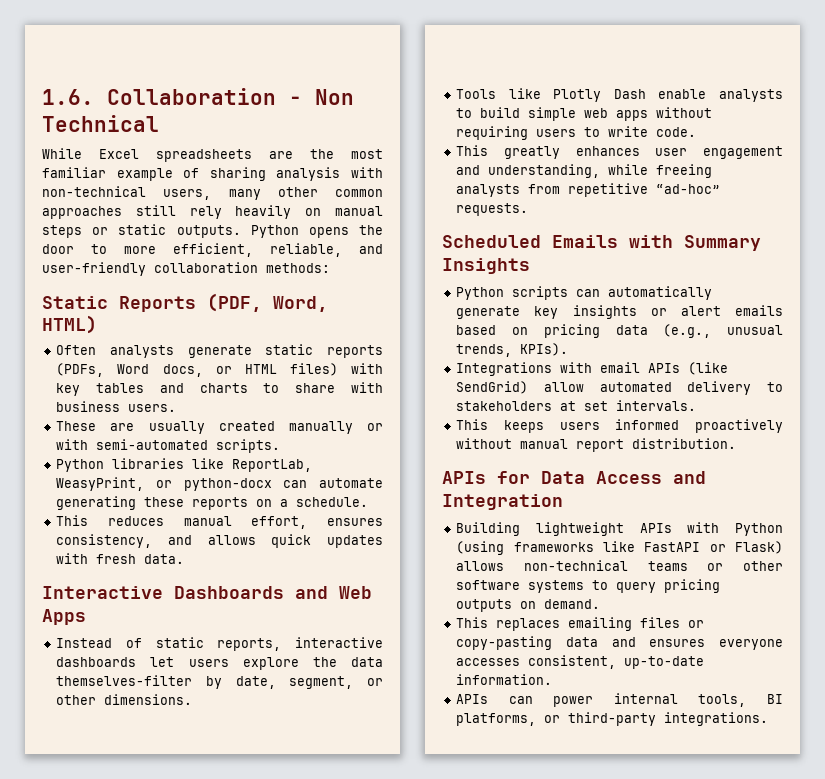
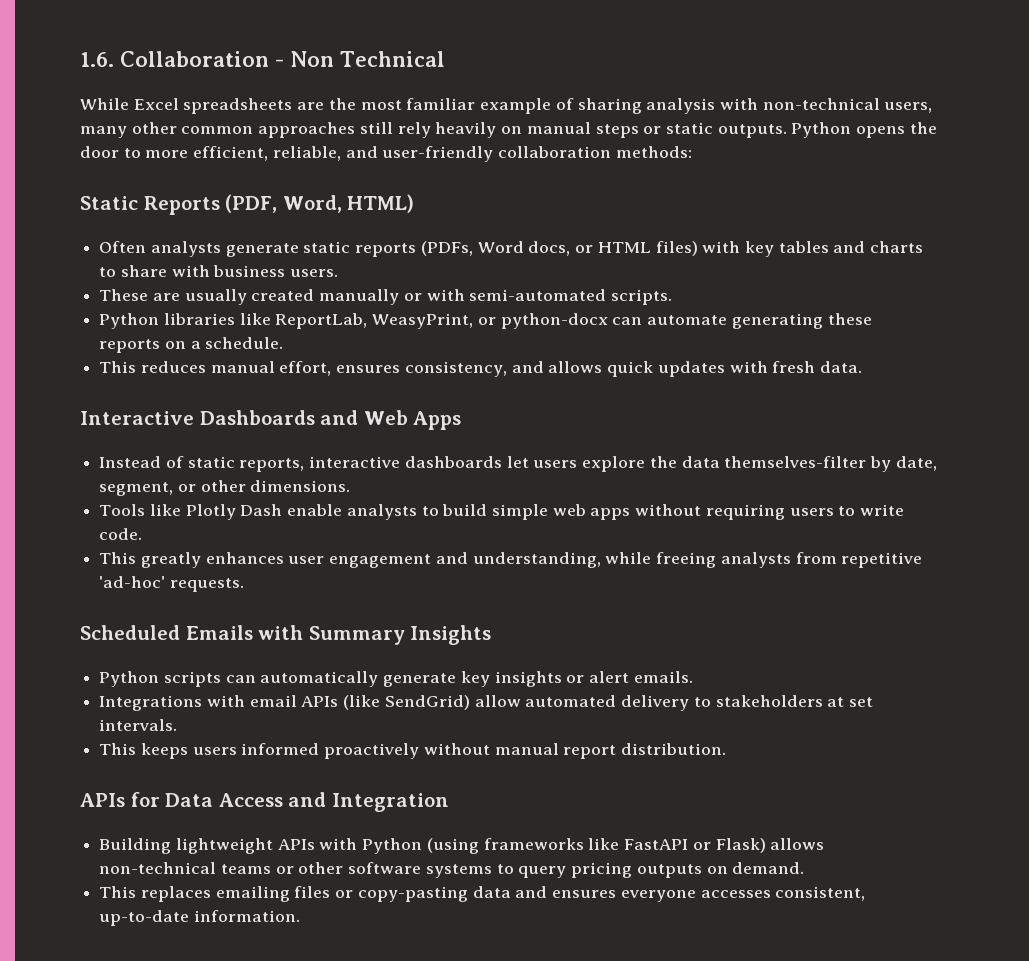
[656,184,721,194] “ad-hoc” -> [99,576,166,588] 'ad-hoc'
[735,305,783,316] [456,324,783,338] [456,343,569,357] emails based on pricing data (e.g., unusual trends, KPIs). -> [633,671,693,683] emails.
[456,693,783,707] [456,712,769,726] // APIs can power internal tools, BI platforms, or third-party integrations. -> (300, 916) none

